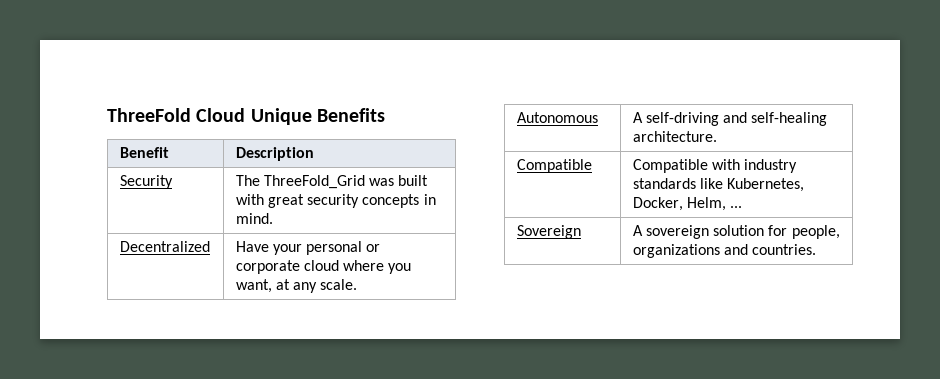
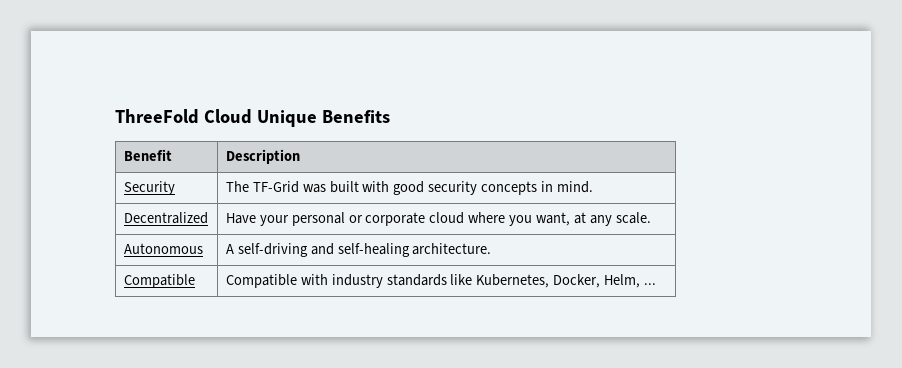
[264,175,366,189] ThreeFold_Grid -> [252,181,299,193] TF-Grid
[268,194,305,208] great -> [393,181,425,195] good
[516,225,581,239] [632,225,840,239] [632,244,817,258] // Sovereign | A sovereign solution for people, organizations and countries. -> (657, 284) none

